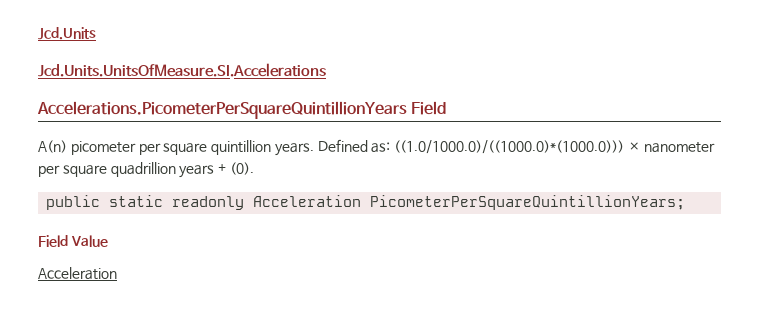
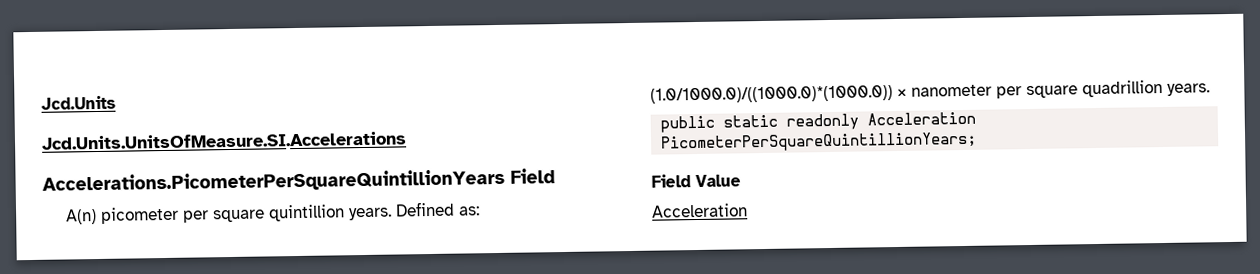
[394,140,625,154] ((1.0/1000.0)/((1000.0)*(1000.0))) -> [650,85,893,104] (1.0/1000.0)/((1000.0)*(1000.0))
[179,162,254,178] years + (0). -> [1167,83,1210,96] years.

